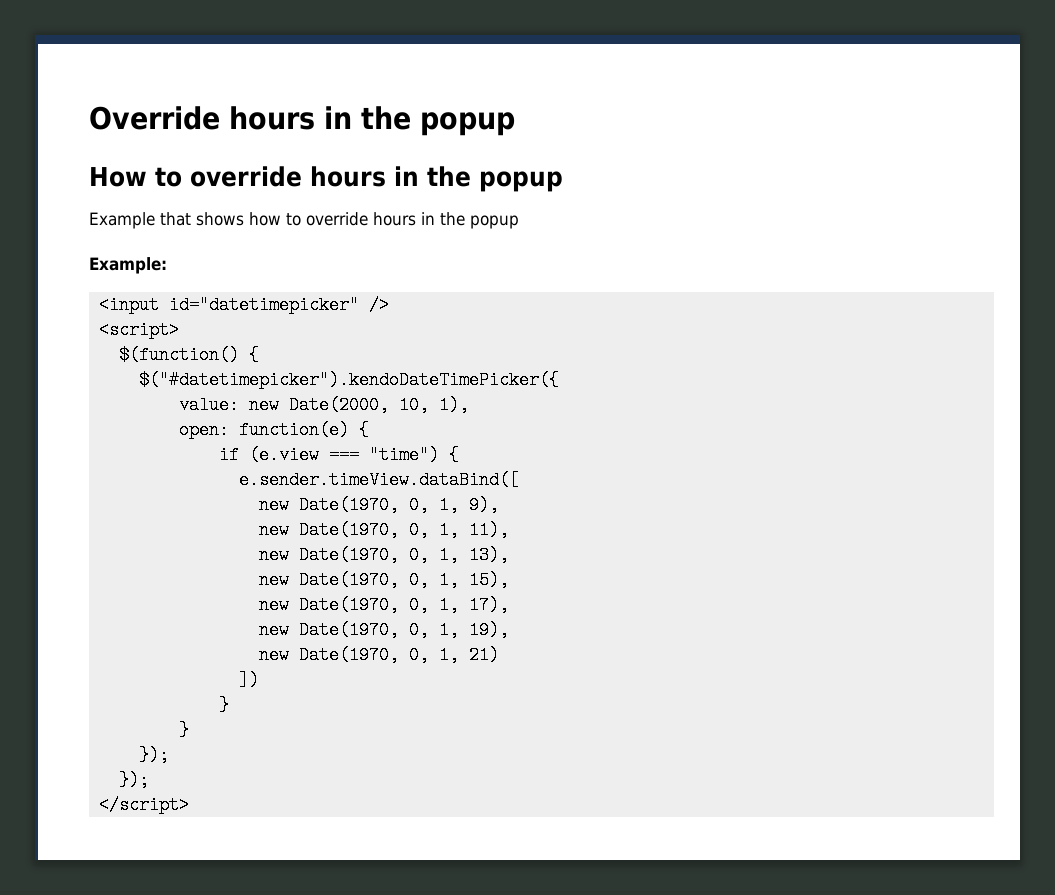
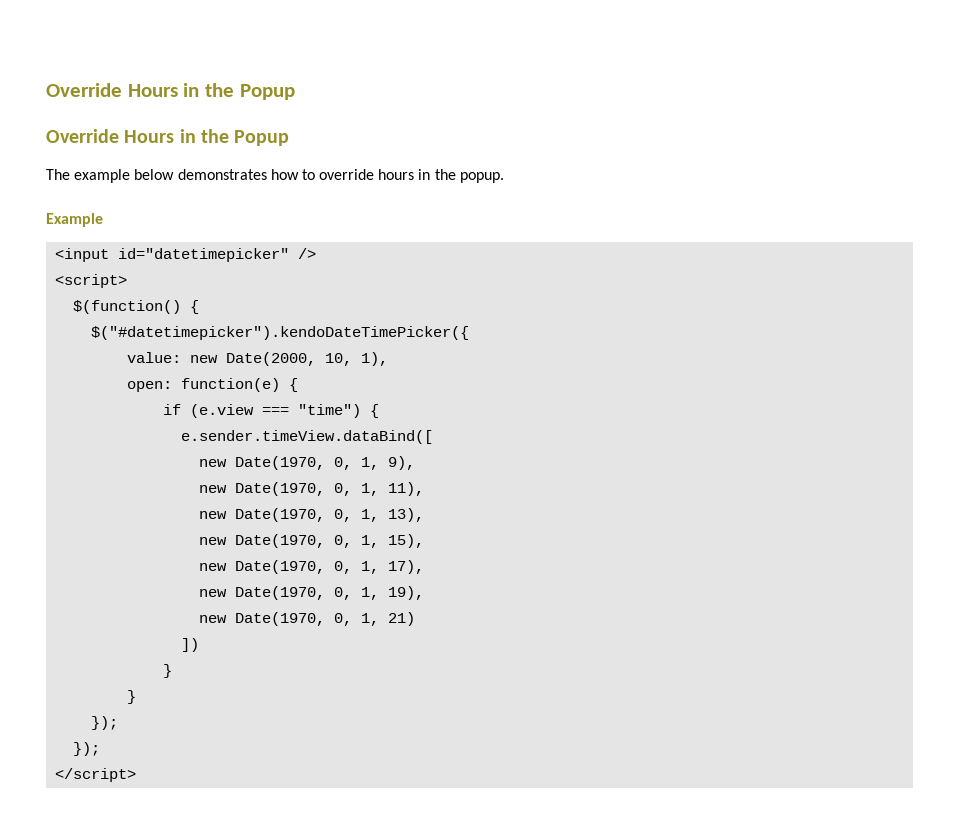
[89,106,515,136] [89,166,563,192] [89,212,244,229] Override hours in the popup // How to override hours in the popup // Example that shows -> [46,83,295,100] [46,129,290,146] [46,169,267,183] Override Hours in the Popup // Override Hours in the Popup // The example below demonstrates
[470,215,519,229] [89,257,167,274] popup // Example: -> [459,172,504,183] [46,213,103,227] popup. // Example

